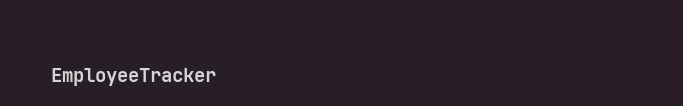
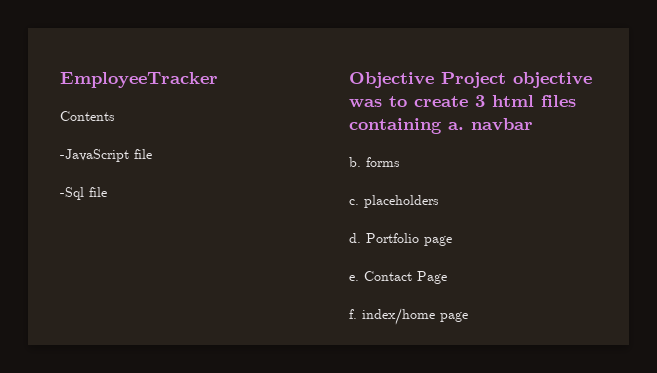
(216, 77) none -> [60,111,115,121] [60,149,152,162] [60,187,107,200] [349,72,592,88] [349,95,576,107] [349,118,533,134] [349,157,400,167] [349,195,439,208] [349,233,452,246] [349,271,447,284] [349,308,468,325] // Contents // -JavaScript file // -Sql file // Objective Project objective was to create 3 html files containing a. navbar // b. forms // c. placeholders // d. Portfolio page // e. Contact Page // f. index/home page

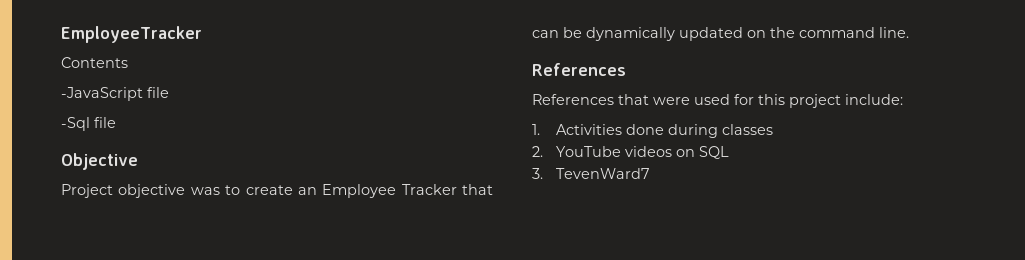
(434, 80) none -> (138, 161) //
[475,95,576,107] [349,118,533,134] [349,157,400,167] [349,195,439,208] [349,233,452,246] [349,271,447,284] [349,308,468,325] 3 html files containing a. navbar // b. forms // c. placeholders // d. Portfolio page // e. Contact Page // f. index/home page -> [297,184,493,198] [532,27,909,41] [532,63,626,76] [532,94,903,108] [532,124,773,138] [532,146,729,159] [532,168,650,179] an Employee Tracker that can be dynamically updated on the command line. // References // References that were used for this project include: // 1. Activities done during classes // 2. YouTube videos on SQL // 3. TevenWard7

